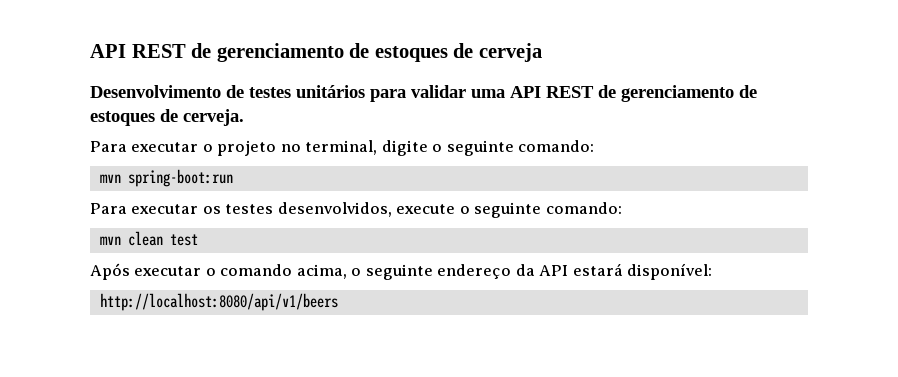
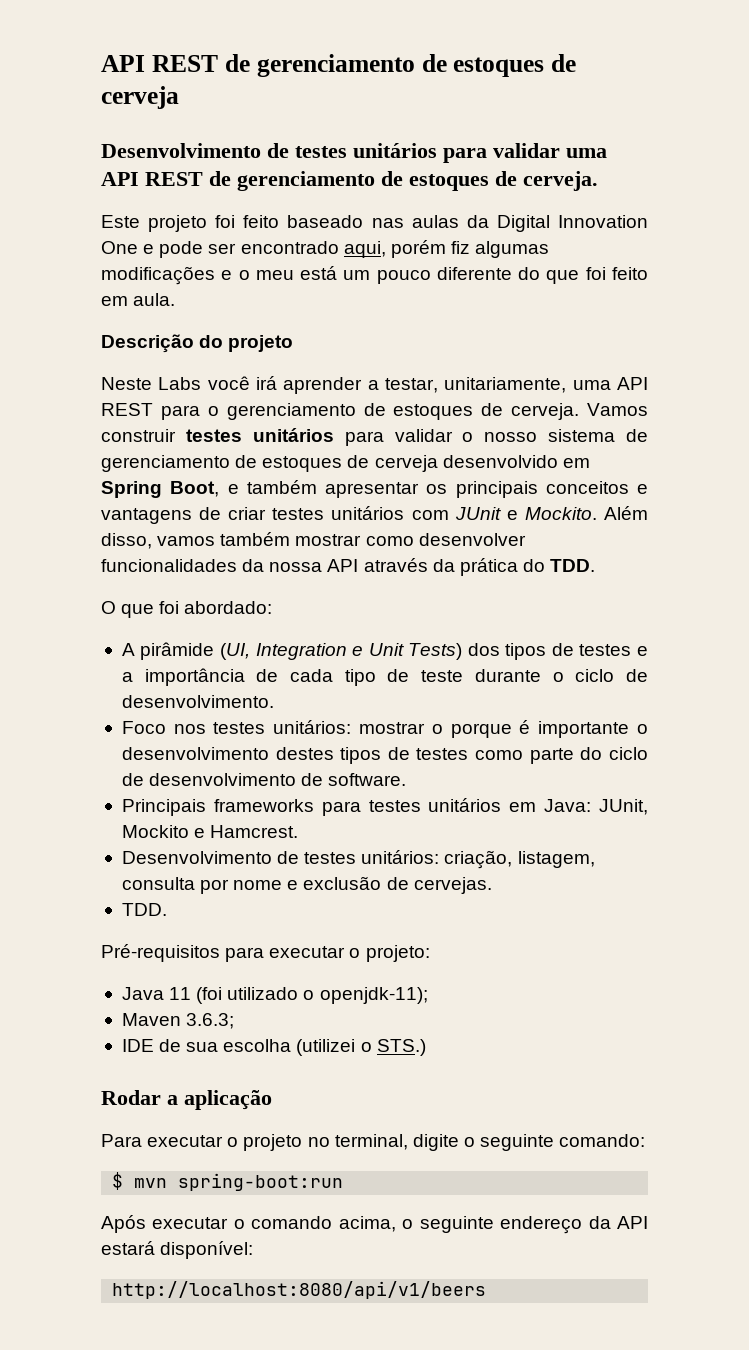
(244, 117) none -> [101,215,649,232] [101,240,550,258] [101,266,648,285] [101,293,176,306] [101,334,294,353] [101,376,648,394] [101,403,648,420] [101,428,648,446] [101,455,590,472] [101,480,648,498] [101,506,649,524] [101,532,526,549] [101,558,596,576] [101,601,273,618] [121,642,648,660] [121,668,648,686] [121,695,274,708] [121,720,648,738] [121,747,648,764] [121,773,407,786] [121,798,648,816] [121,825,299,838] [121,850,595,869] [121,876,492,894] [121,903,167,916] [101,944,430,962] [121,987,428,1004] [121,1013,235,1029] [121,1039,426,1056] [101,1090,272,1110] // Este projeto foi feito baseado nas aulas da Digital Innovation One e pode ser encontrado aqui, porém fiz algumas modificações e o meu está um pouco diferente do que foi feito em aula. // Descrição do projeto // Neste Labs você irá aprender a testar, unitariamente, uma API REST para o gerenciamento de estoques de cerveja. Vamos construir testes unitários para validar o nosso sistema de gerenciamento de estoques de cerveja desenvolvido em Spring Boot, e também apresentar os principais conceitos e vantagens de criar testes unitários com JUnit e Mockito. Além disso, vamos também mostrar como desenvolver funcionalidades da nossa API através da prática do TDD. // O que foi abordado: // A pirâmide (UI, Integration e Unit Tests) dos tipos de testes e a importância de cada tipo de teste durante o ciclo de desenvolvimento. // Foco nos testes unitários: mostrar o porque é importante o desenvolvimento destes tipos de testes como parte do ciclo de desenvolvimento de software. // Principais frameworks para testes unitários em Java: JUnit, Mockito e Hamcrest. // Desenvolvimento de testes unitários: criação, listagem, consulta por nome e exclusão de cervejas. // TDD. // Pré-requisitos para executar o projeto: // Java 11 (foi utilizado o openjdk-11); // Maven 3.6.3; // IDE de sua escolha (utilizei o STS.) // Rodar a aplicação
(595, 146) none -> [112,1172,124,1190] $
[90,202,622,218] [99,231,198,246] // Para executar os testes desenvolvidos, execute o seguinte comando: // mvn clean test -> (344, 1182) none

